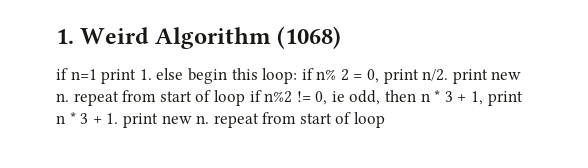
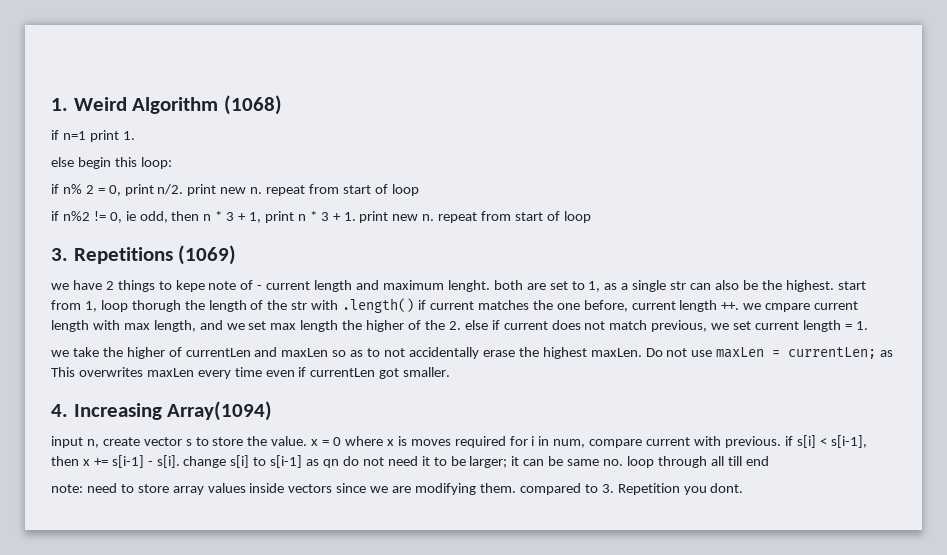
(152, 74) none -> (135, 135) //
(298, 76) none -> (172, 163) //
(245, 98) none -> (419, 190) //
(386, 120) none -> [51,245,237,265] [51,280,866,292] [51,298,859,313] [51,320,868,332] [51,347,894,359] [51,367,451,379] [51,401,273,421] [51,435,867,448] [51,455,769,468] [51,483,744,495] // 3. Repetitions (1069) // we have 2 things to kepe note of - current length and maximum lenght. both are set to 1, as a single str can also be the highest. start from 1, loop thorugh the length of the str with .length() if current matches the one before, current length ++. we cmpare current length with max length, and we set max length the higher of the 2. else if current does not match previous, we set current length = 1. // we take the higher of currentLen and maxLen so as to not accidentally erase the highest maxLen. Do not use maxLen = currentLen; as This overwrites maxLen every time even if currentLen got smaller. // 4. Increasing Array(1094) // input n, create vector s to store the value. x = 0 where x is moves required for i in num, compare current with previous. if s[i] < s[i-1], then x += s[i-1] - s[i]. change s[i] to s[i-1] as qn do not need it to be larger; it can be same no. loop through all till end // note: need to store array values inside vectors since we are modifying them. compared to 3. Repetition you dont.

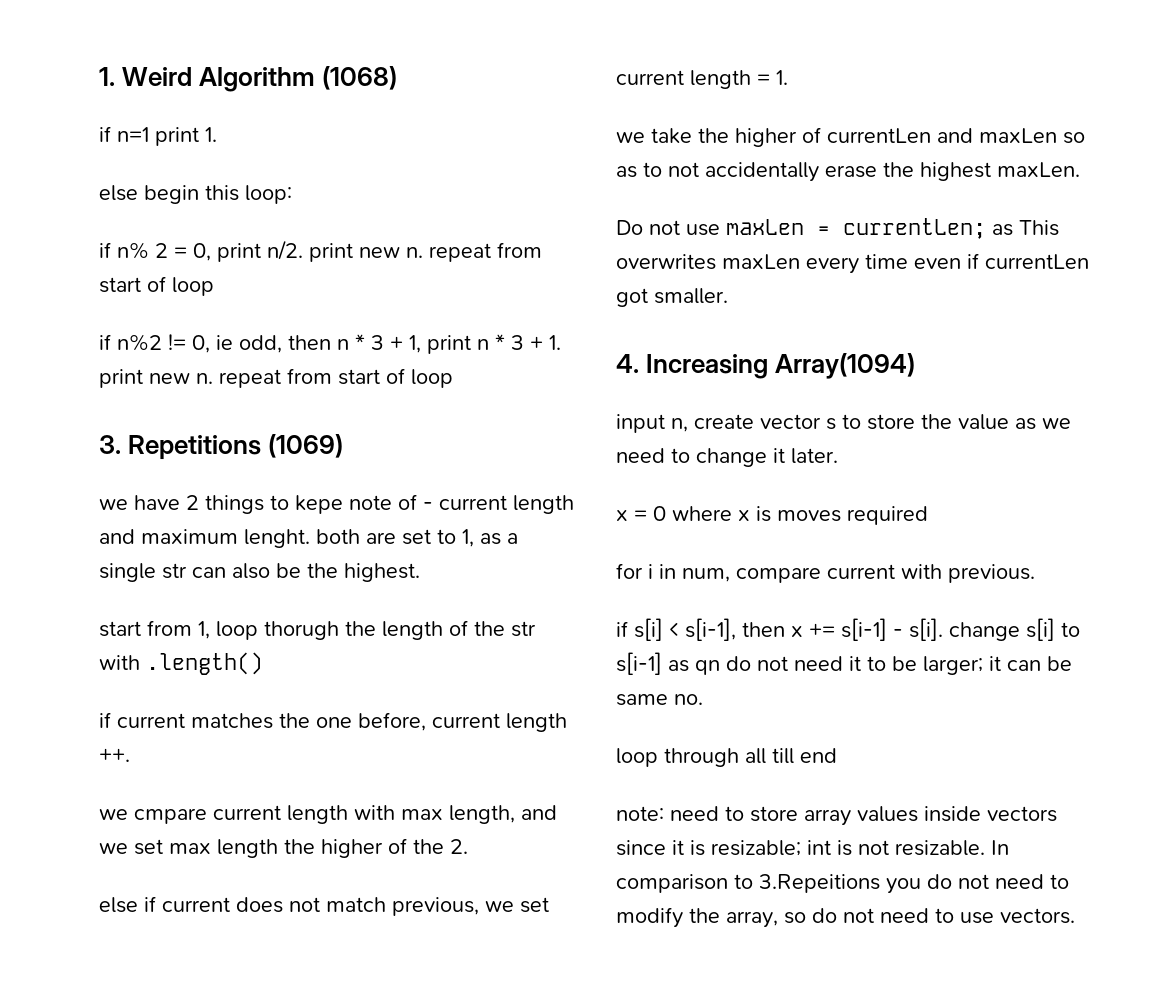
(834, 286) none -> (420, 572) //
(415, 305) none -> (263, 663) //
(740, 306) none -> (130, 755) //
(461, 325) none -> (468, 846) //
(642, 352) none -> (1080, 169) //
[271,436,308,446] value. -> [958,414,1071,430] [616,448,838,467] value as we need to change it later. //
(506, 442) none -> (928, 515) //
(781, 442) none -> (1035, 573) //
(624, 462) none -> (703, 699) //
[370,483,744,495] we are modifying them. compared to 3. Repetition you dont. -> [672,840,1009,856] [616,874,1069,894] [616,907,1075,928] it is resizable; int is not resizable. In comparison to 3.Repeitions you do not need to modify the array, so do not need to use vectors.

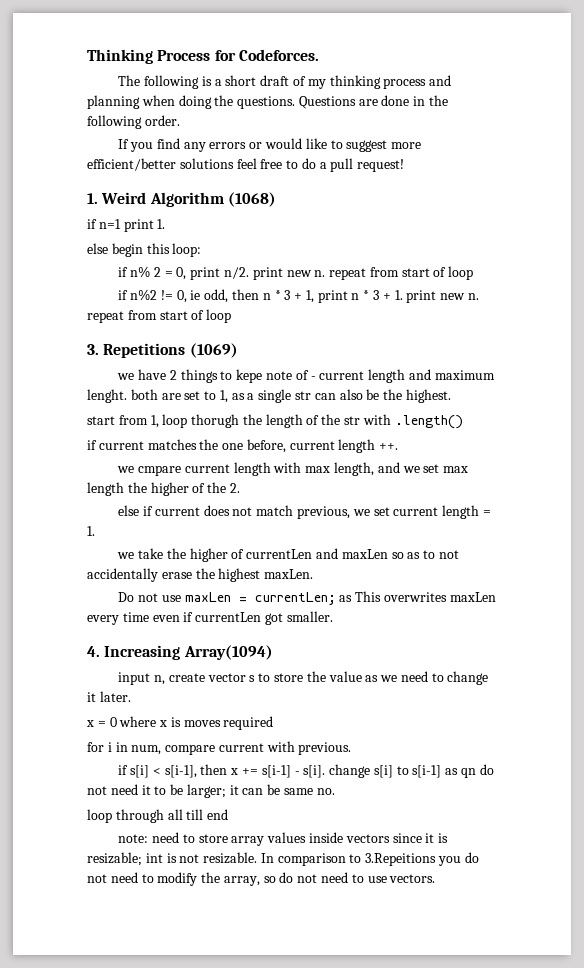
(99, 76) none -> [87,49,319,64] [118,75,452,89] [87,95,449,109] [87,115,180,129] [118,138,422,152] [87,158,405,172] Thinking Process for Codeforces. // The following is a short draft of my thinking process and planning when doing the questions. Questions are done in the following order. // If you find any errors or would like to suggest more efficient/better solutions feel free to do a pull request! //

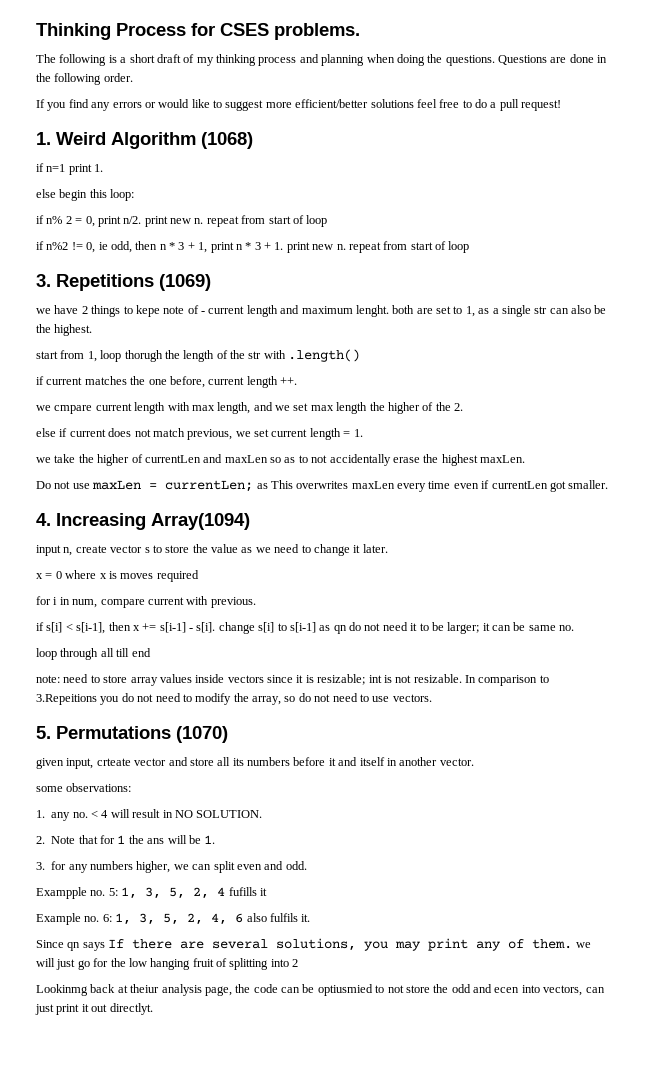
[238,49,319,61] Codeforces. -> [220,23,360,40] CSES problems.
(436, 878) none -> [36,726,228,743] [36,757,474,769] [36,783,132,792] [36,809,263,821] [36,835,216,844] [36,861,307,873] [36,887,267,899] [36,913,311,925] [36,938,591,951] [36,958,299,970] [36,984,605,996] [35,1003,153,1015] // 5. Permutations (1070) // given input, crteate vector and store all its numbers before it and itself in another vector. // some observations: // 1. any no. < 4 will result in NO SOLUTION. // 2. Note that for 1 the ans will be 1. // 3. for any numbers higher, we can split even and odd. // Exampple no. 5: 1, 3, 5, 2, 4 fufills it // Example no. 6: 1, 3, 5, 2, 4, 6 also fulfils it. // Since qn says If there are several solutions, you may print any of them. we will just go for the low hanging fruit of splitting into 2 // Lookinmg back at theiur analysis page, the code can be optiusmied to not store the odd and ecen into vectors, can just print it out directlyt.

